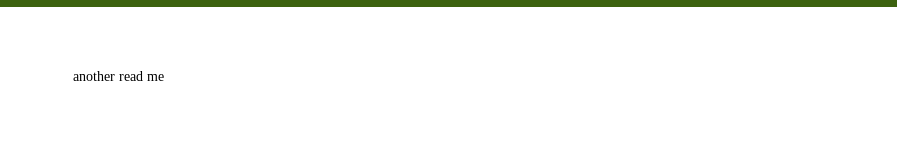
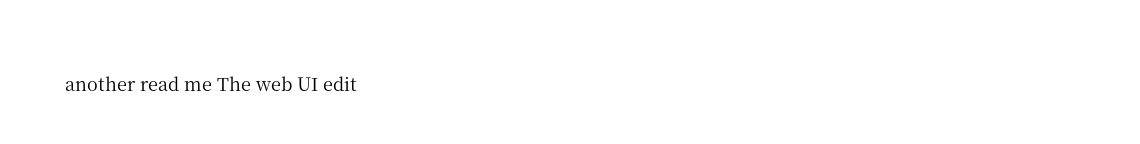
(164, 77) none -> [217,76,357,91] The web UI edit

